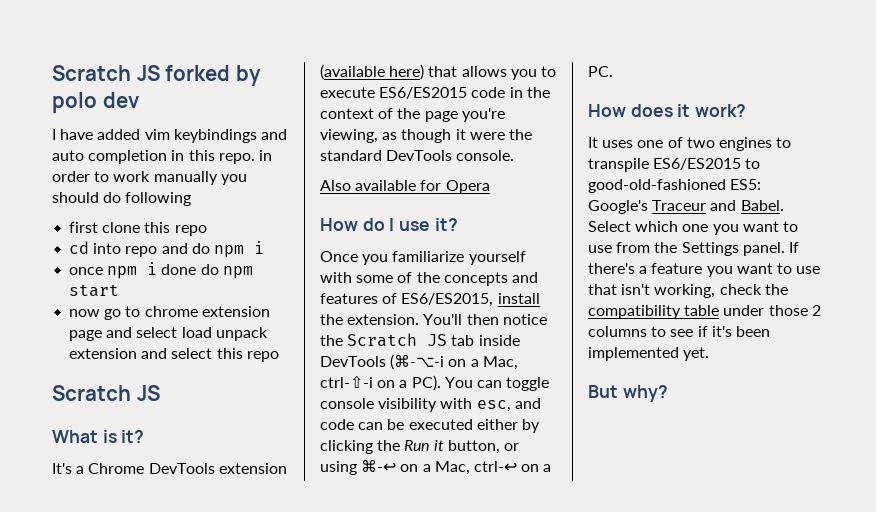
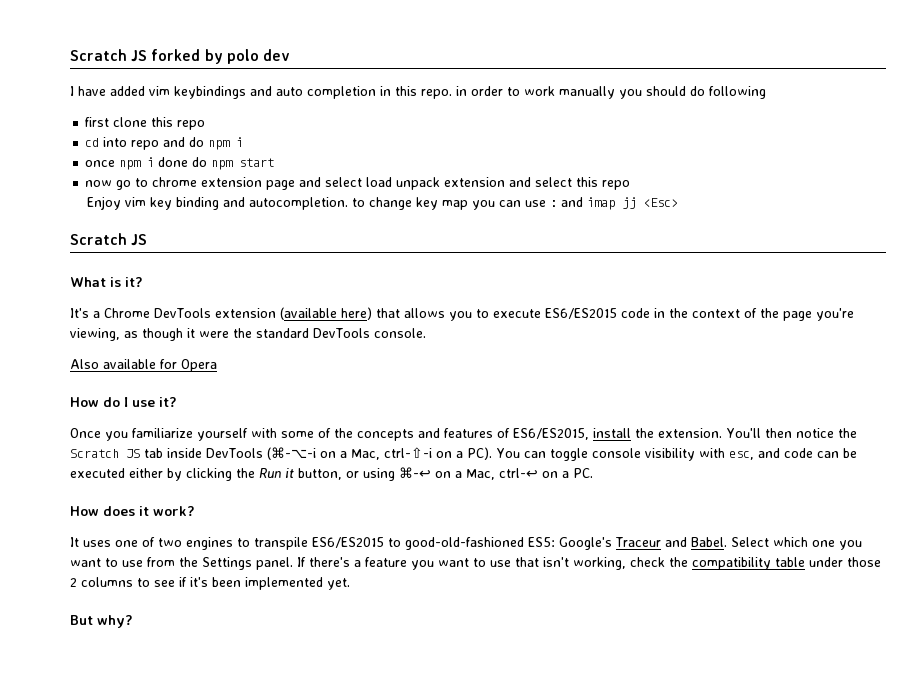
(279, 356) none -> [87,196,679,210] // Enjoy vim key binding and autocompletion. to change key map you can use : and imap jj <Esc>

